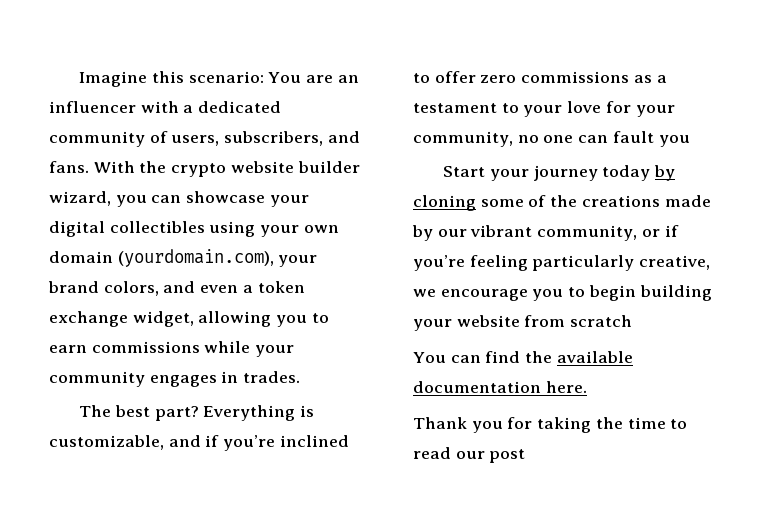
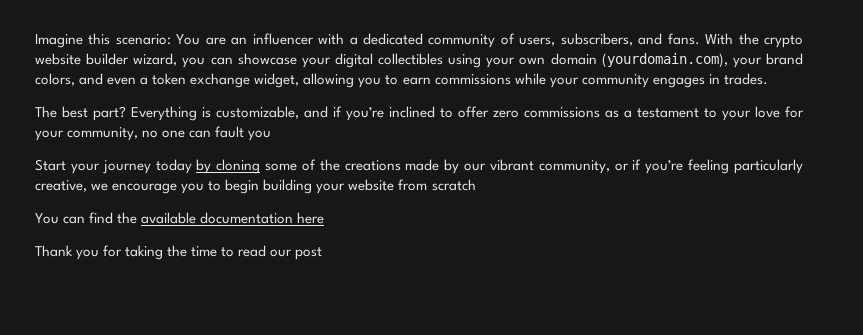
[545,381,587,393] here. -> [297,212,325,224] here

